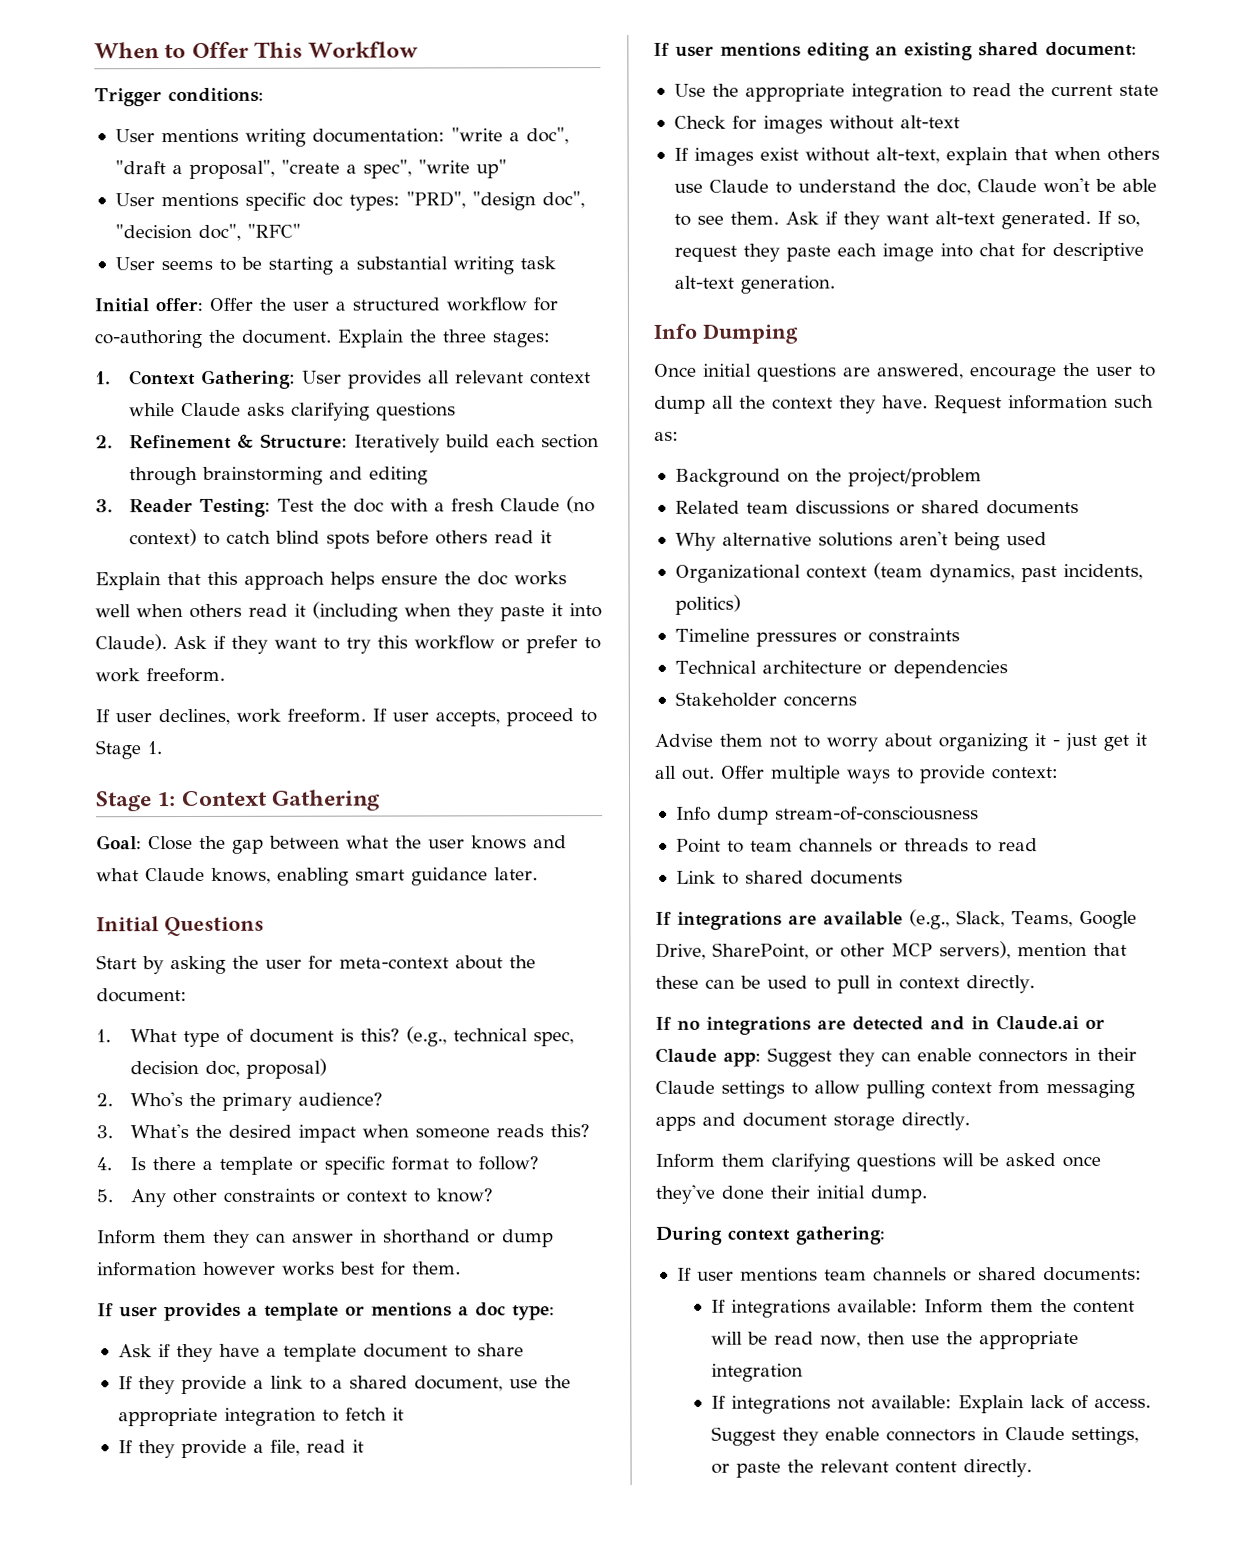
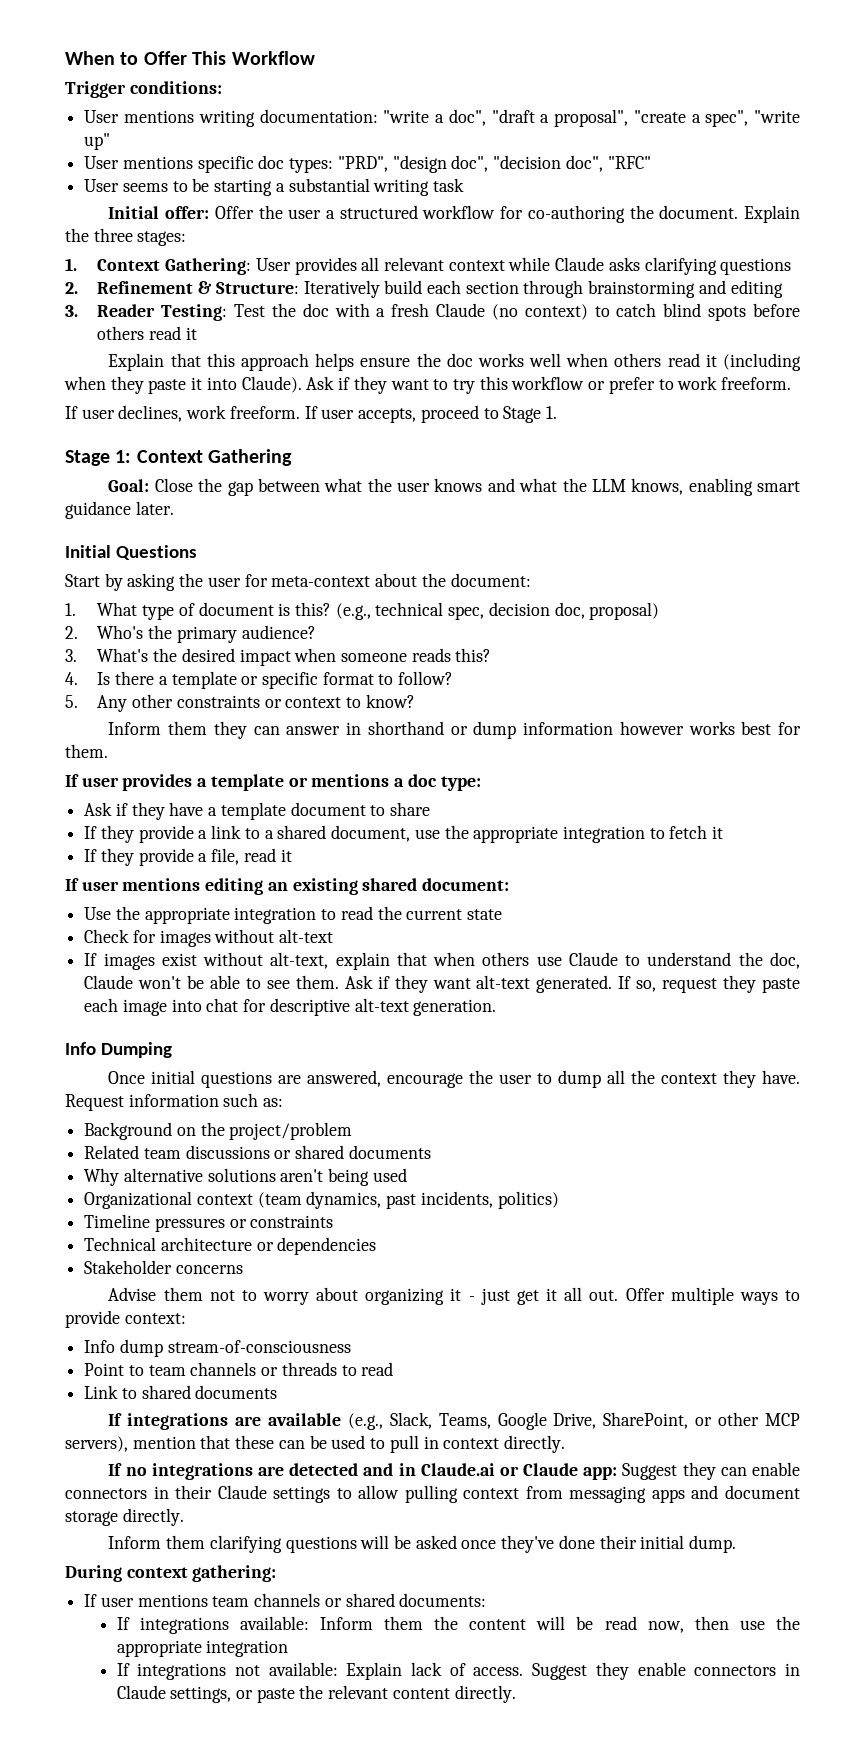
[145,867,205,882] Claude -> [562,478,626,492] the LLM

